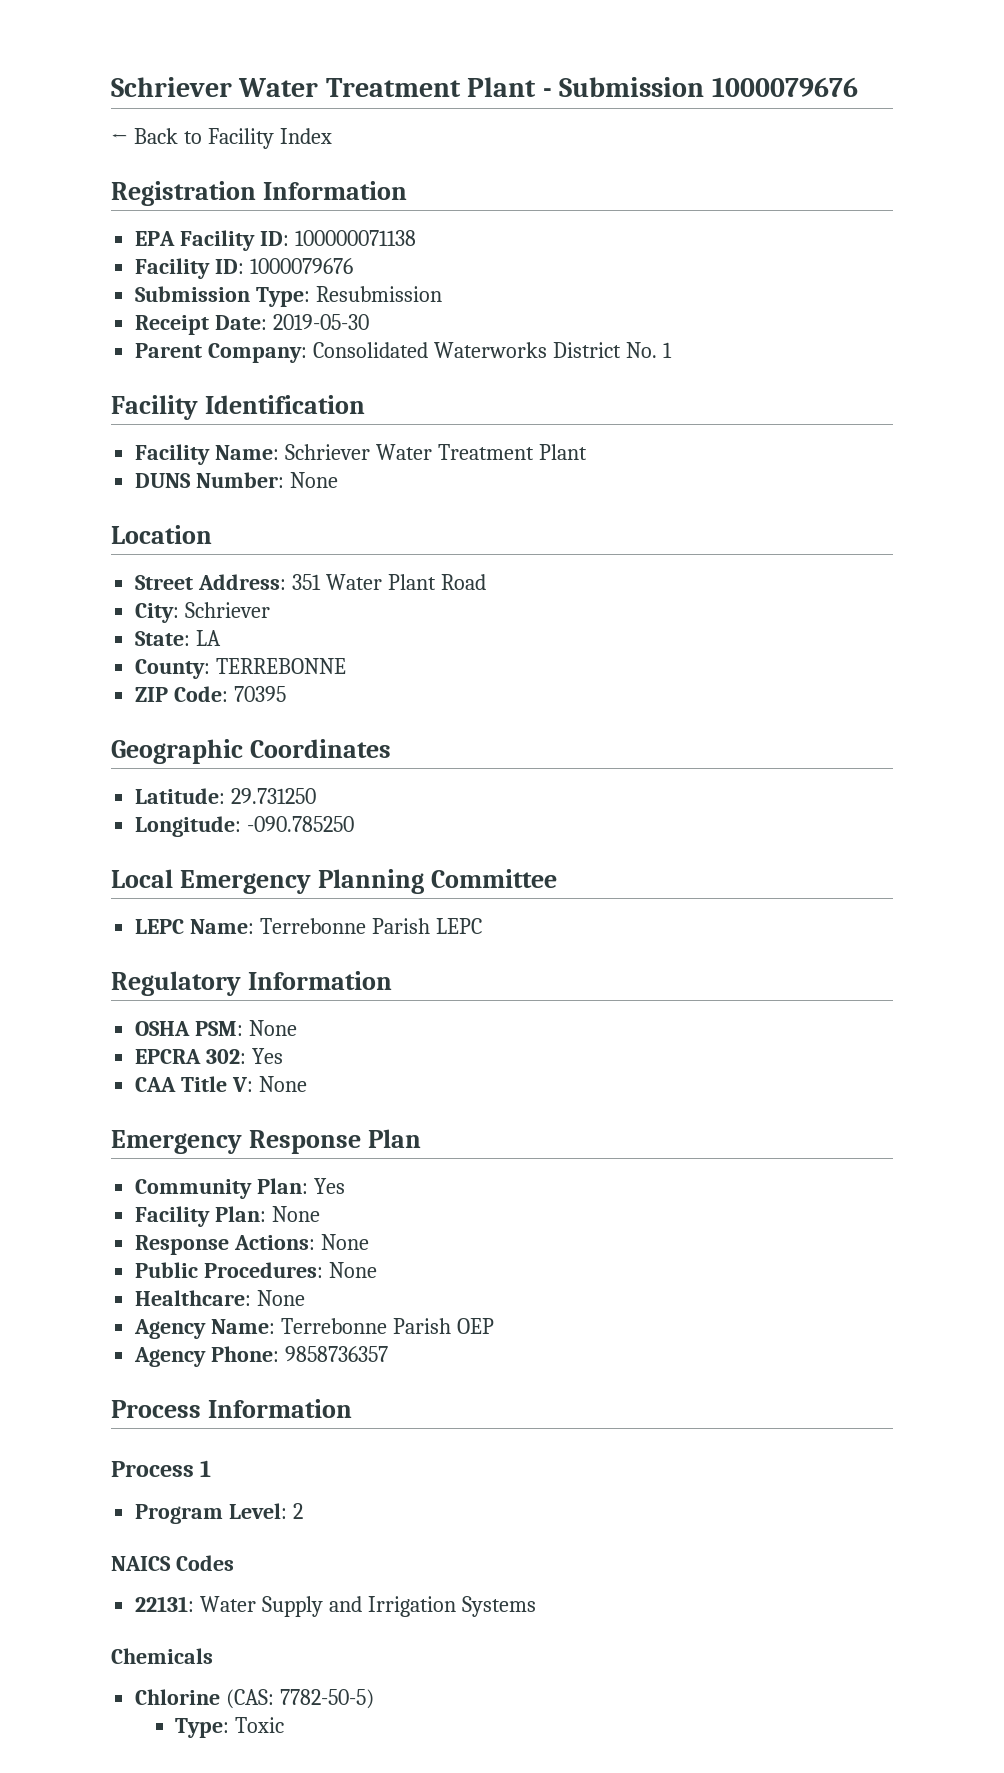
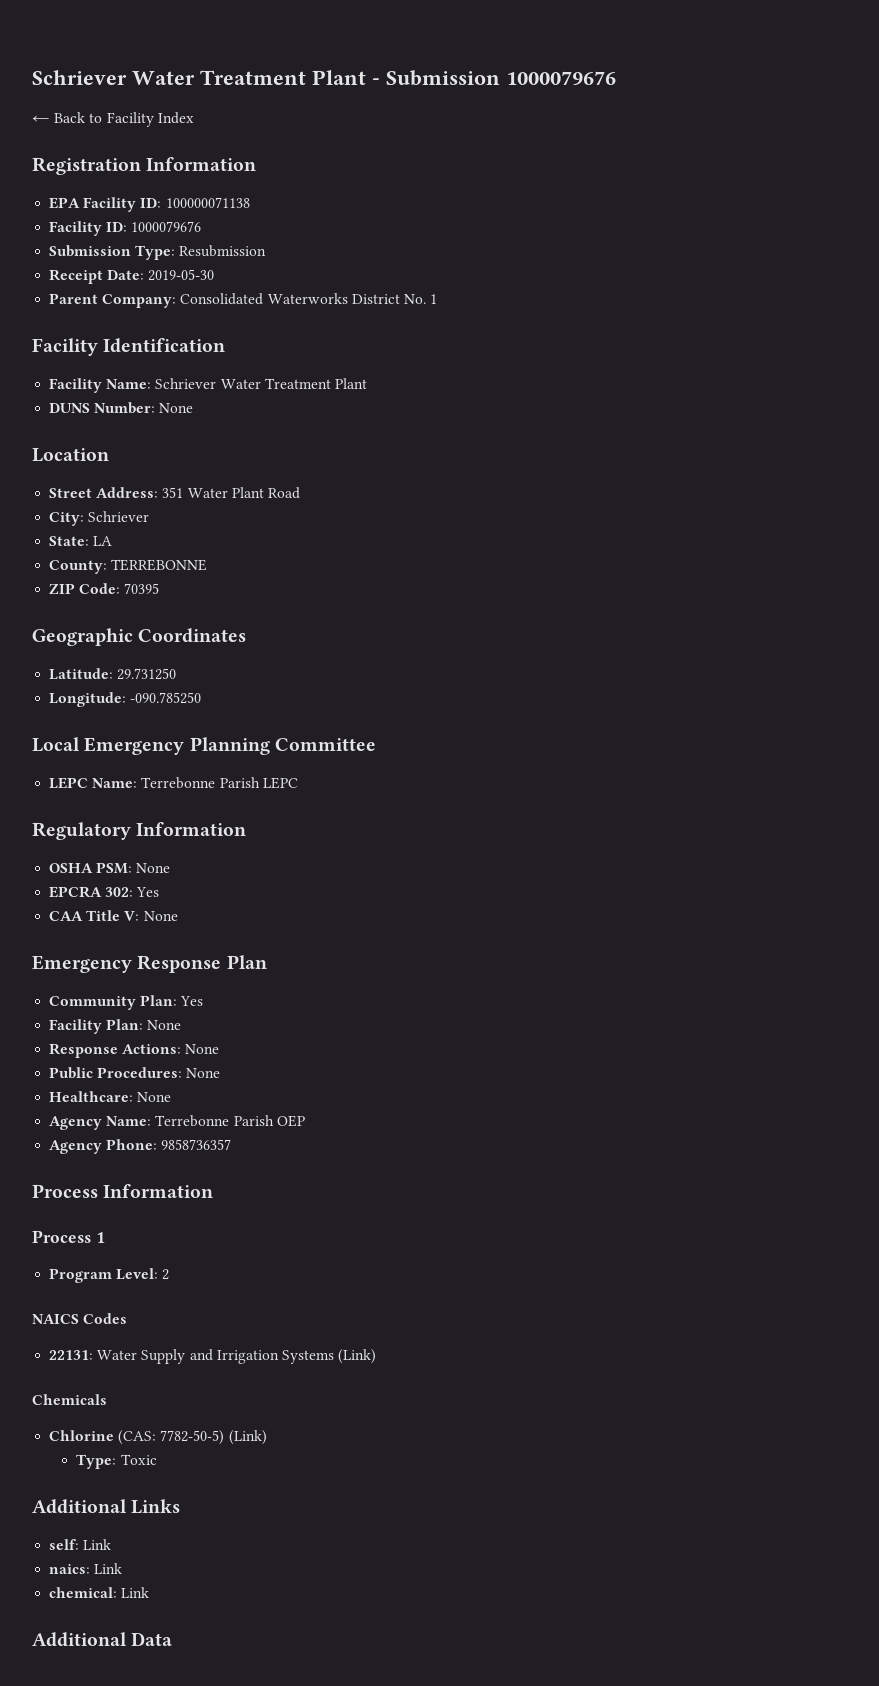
(536, 1606) none -> [338,1349,377,1364] (Link)
(375, 1699) none -> [228,1430,267,1445] (Link)
(285, 1725) none -> [32,1499,181,1514] [49,1539,112,1550] [49,1563,123,1574] [49,1587,150,1598] [32,1632,173,1647] // Additional Links // self: Link // naics: Link // chemical: Link // Additional Data

